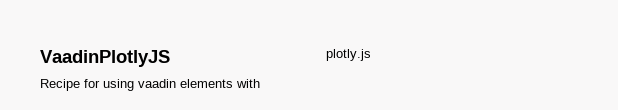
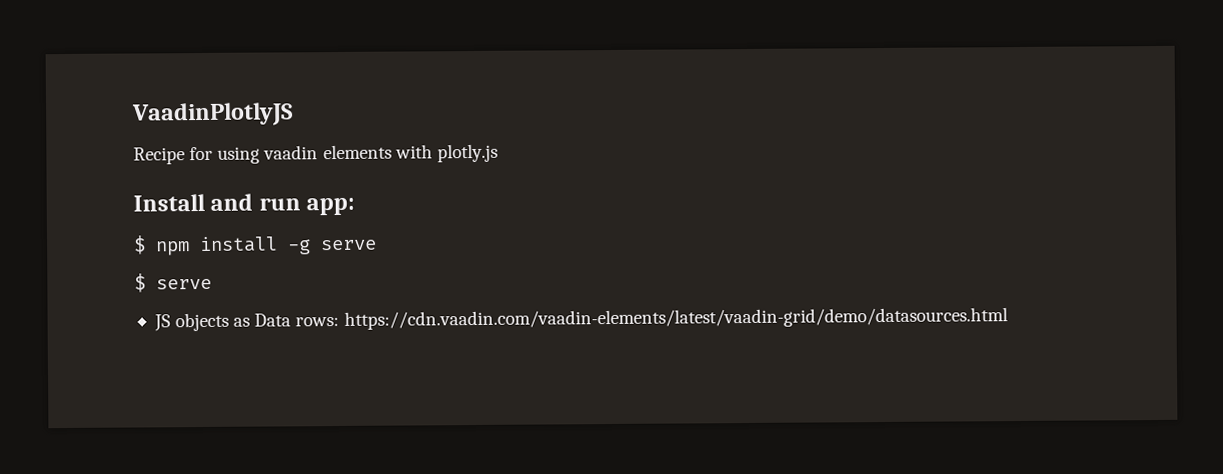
(371, 55) none -> [133,193,356,216] [133,235,377,256] [134,273,212,293] [153,307,1008,332] // Install and run app: // $ npm install -g serve // $ serve // JS objects as Data rows: https://cdn.vaadin.com/vaadin-elements/latest/vaadin-grid/demo/datasources.html

